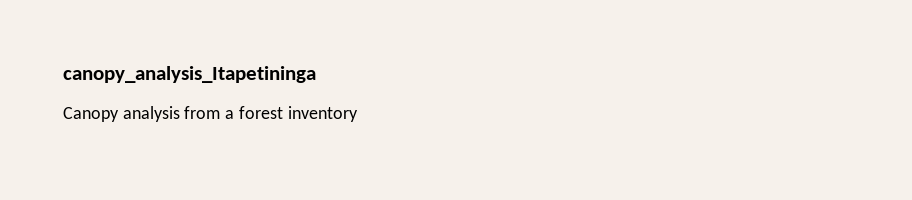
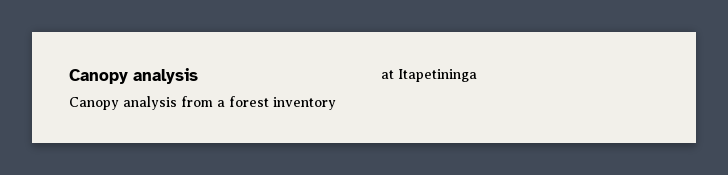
[63,66,316,83] canopy_analysis_Itapetininga -> [69,68,198,84] Canopy analysis
(358, 114) none -> [381,69,477,82] at Itapetininga

